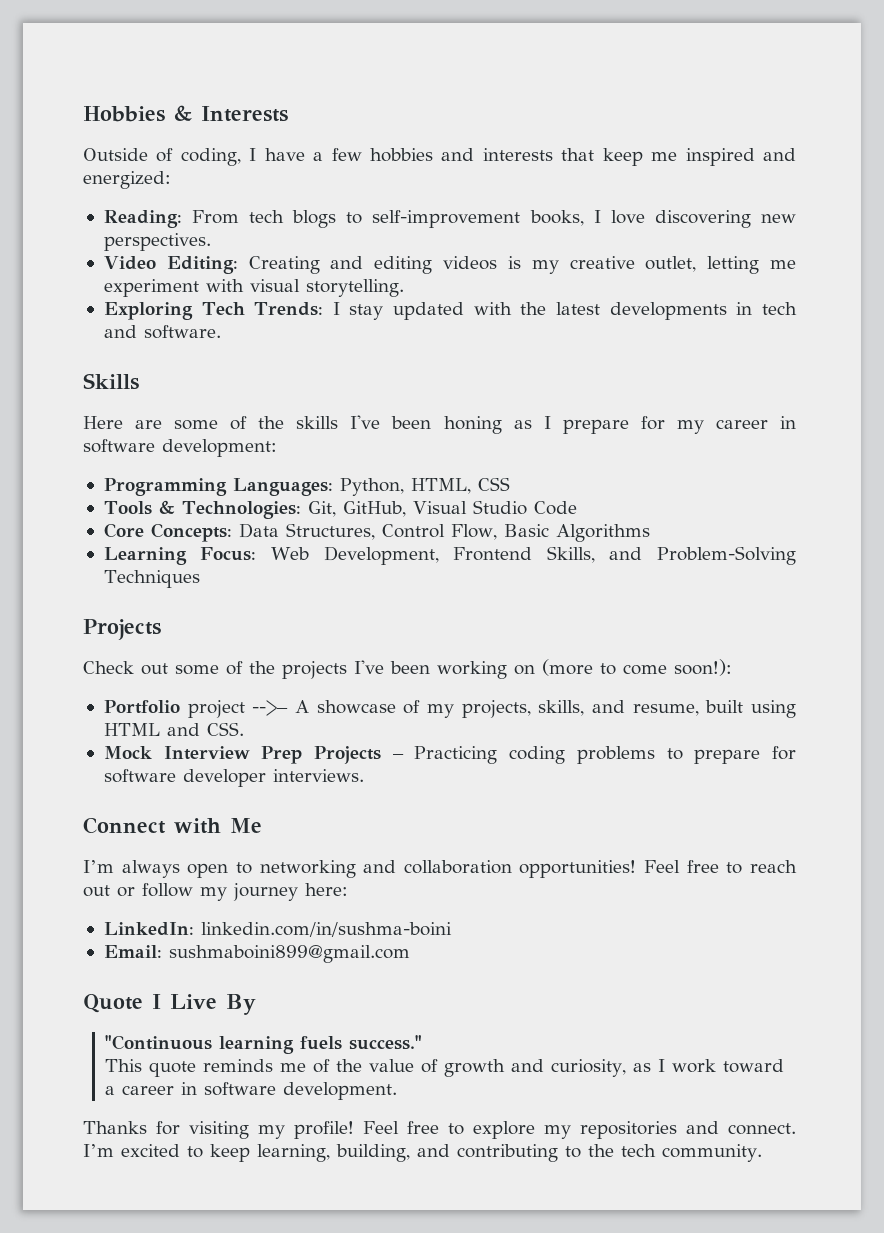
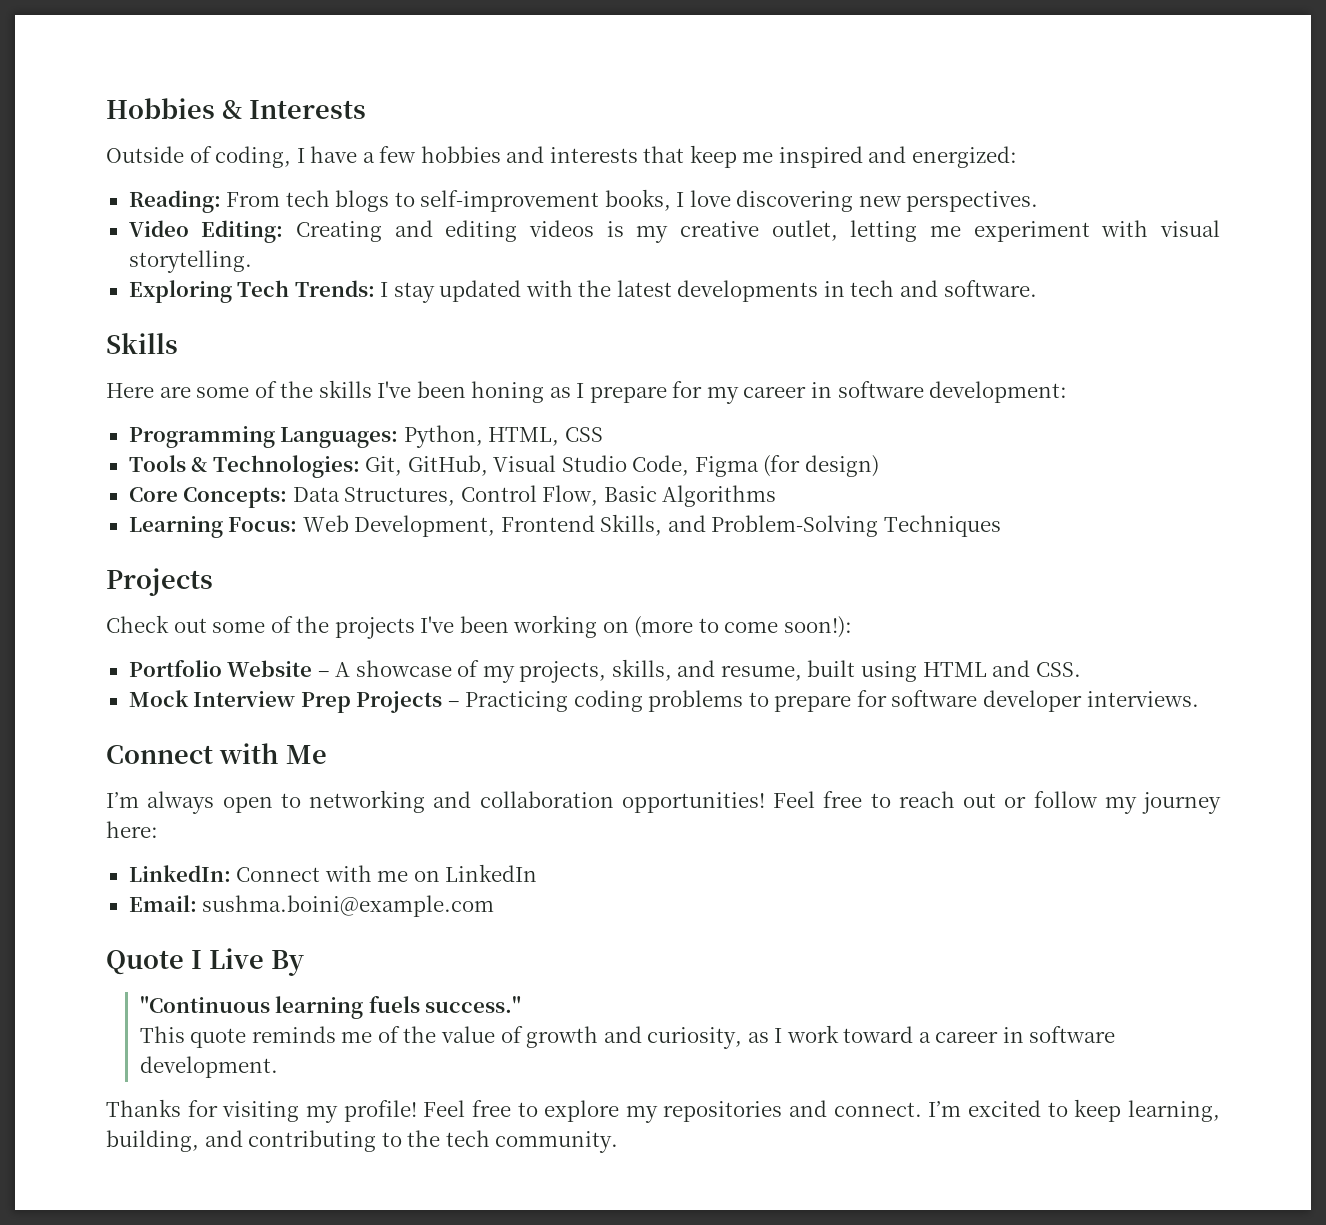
[533,501,577,515] Code -> [632,455,879,477] Code, Figma (for design)
[187,700,289,718] project -->– -> [227,660,330,677] Website –
[200,922,452,937] linkedin.com/in/sushma-boini -> [236,864,538,882] Connect with me on LinkedIn
[168,945,410,963] sushmaboini899@gmail.com -> [202,895,495,917] sushma.boini@example.com

